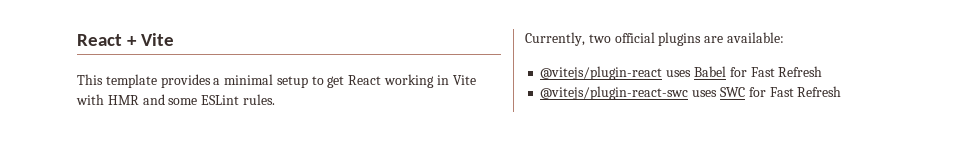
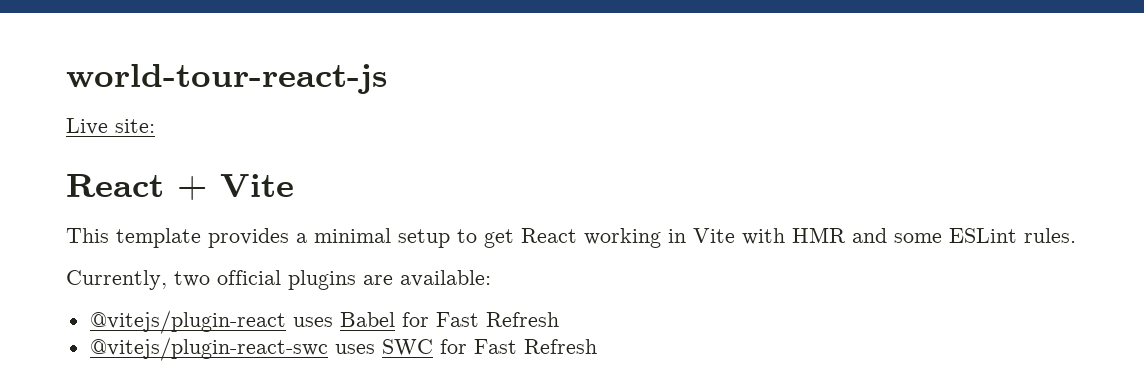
(77, 40) none -> [66,64,387,94] [66,118,155,135] world-tour-react-js // Live site: //

